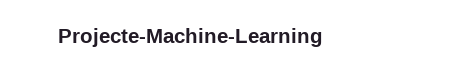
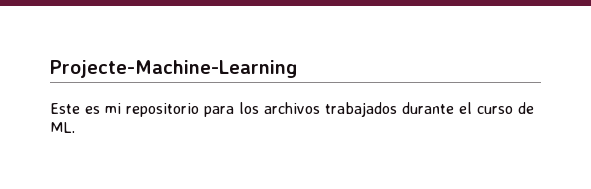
(323, 37) none -> [50,102,534,117] [50,122,75,133] // Este es mi repositorio para los archivos trabajados durante el curso de ML.

